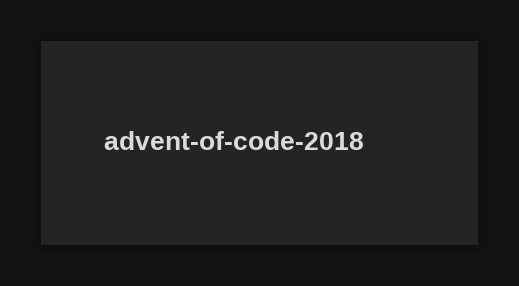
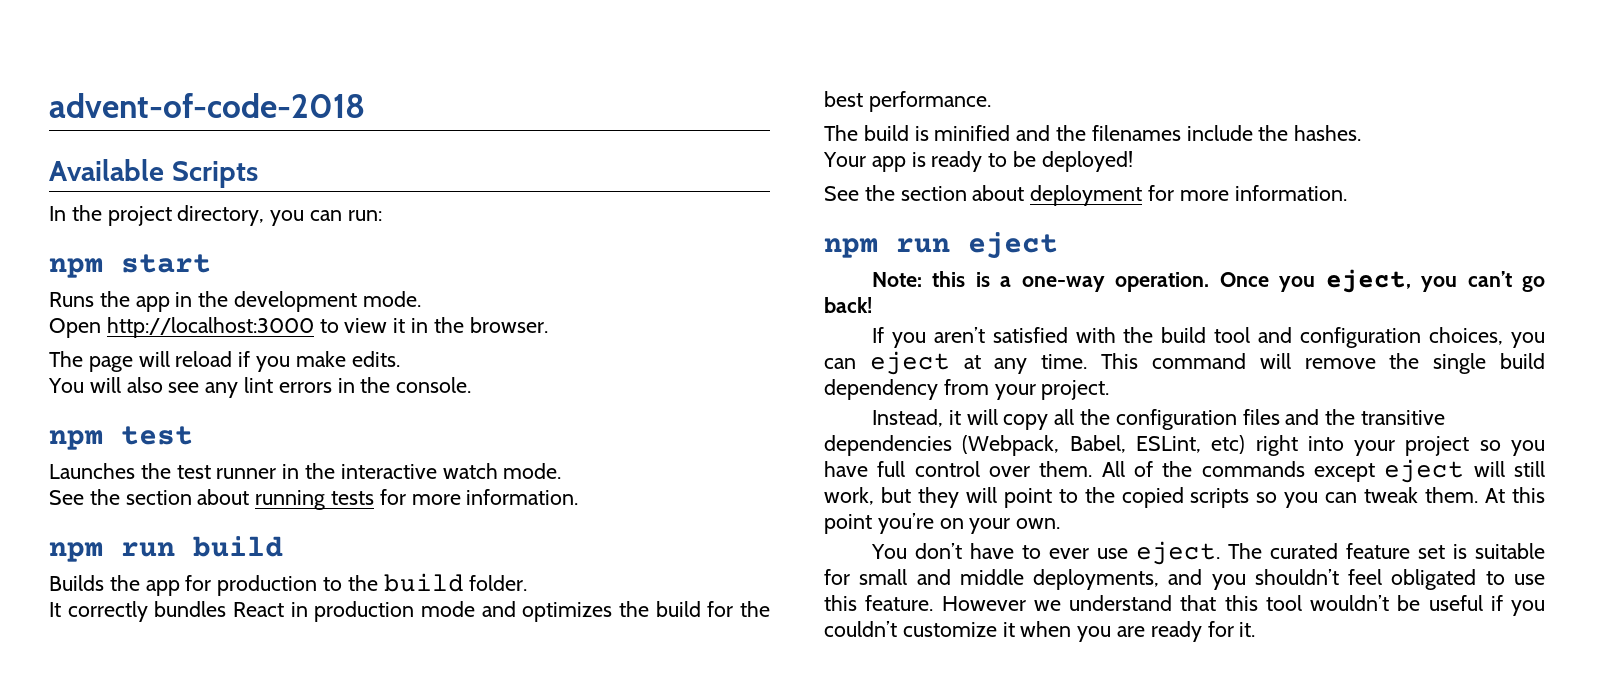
(364, 140) none -> [49,159,258,188] [49,205,382,226] [49,254,211,278] [49,291,421,312] [49,317,548,338] [49,351,400,372] [48,377,472,398] [49,426,193,450] [49,463,562,479] [49,489,579,510] [49,536,283,562] [49,573,528,596] [49,601,770,622] [824,91,991,112] [824,125,1362,141] [823,151,1133,172] [824,185,1347,206] [824,232,1058,259] [871,269,1545,293] [824,297,872,313] [871,327,1545,348] [824,351,1545,375] [824,379,1110,400] [871,409,1445,430] [824,435,1545,456] [824,459,1545,483] [824,487,1545,508] [824,513,1061,534] [870,541,1545,565] [824,569,1545,590] [824,595,1545,616] [824,621,1256,642] // Available Scripts // In the project directory, you can run: // npm start // Runs the app in the development mode. // Open http://localhost:3000 to view it in the browser. // The page will reload if you make edits. // You will also see any lint errors in the console. // npm test // Launches the test runner in the interactive watch mode. // See the section about running tests for more information. // npm run build // Builds the app for production to the build folder. // It correctly bundles React in production mode and optimizes the build for the best performance. // The build is minified and the filenames include the hashes. // Your app is ready to be deployed! // See the section about deployment for more information. // npm run eject // Note: this is a one-way operation. Once you eject, you can’t go back! // If you aren’t satisfied with the build tool and configuration choices, you can eject at any time. This command will remove the single build dependency from your project. // Instead, it will copy all the configuration files and the transitive dependencies (Webpack, Babel, ESLint, etc) right into your project so you have full control over them. All of the commands except eject will still work, but they will point to the copied scripts so you can tweak them. At this point you’re on your own. // You don’t have to ever use eject. The curated feature set is suitable for small and middle deployments, and you shouldn’t feel obligated to use this feature. However we understand that this tool wouldn’t be useful if you couldn’t customize it when you are ready for it.

